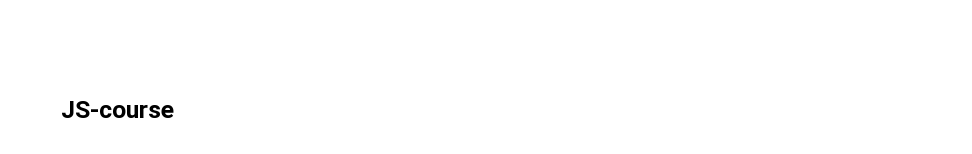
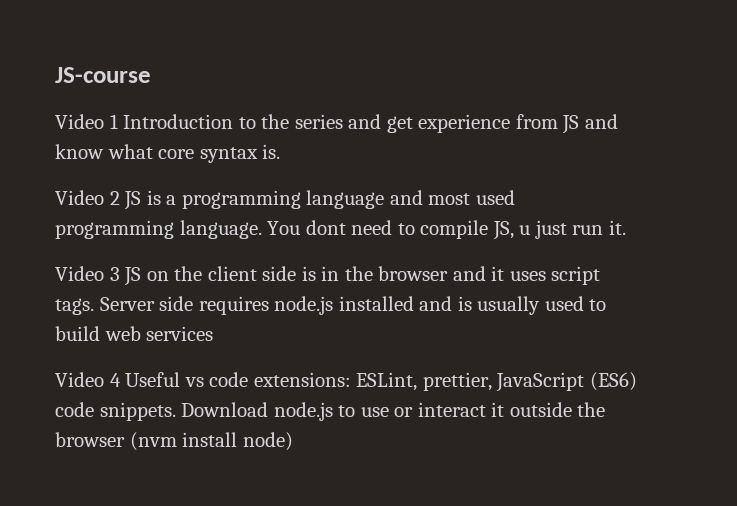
(174, 109) none -> [55,114,618,134] [55,144,281,163] [55,190,515,210] [55,220,626,240] [55,266,601,286] [55,296,607,315] [55,326,214,341] [55,372,637,392] [55,402,606,421] [55,432,293,451] // Video 1 Introduction to the series and get experience from JS and know what core syntax is. // Video 2 JS is a programming language and most used programming language. You dont need to compile JS, u just run it. // Video 3 JS on the client side is in the browser and it uses script tags. Server side requires node.js installed and is usually used to build web services // Video 4 Useful vs code extensions: ESLint, prettier, JavaScript (ES6) code snippets. Download node.js to use or interact it outside the browser (nvm install node)

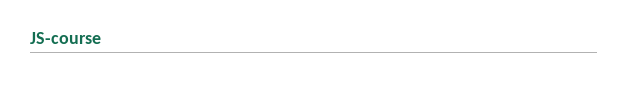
[55,114,618,134] [55,144,281,163] [55,190,515,210] [55,220,626,240] [55,266,601,286] [55,296,607,315] [55,326,214,341] [55,372,637,392] [55,402,606,421] [55,432,293,451] // Video 1 Introduction to the series and get experience from JS and know what core syntax is. // Video 2 JS is a programming language and most used programming language. You dont need to compile JS, u just run it. // Video 3 JS on the client side is in the browser and it uses script tags. Server side requires node.js installed and is usually used to build web services // Video 4 Useful vs code extensions: ESLint, prettier, JavaScript (ES6) code snippets. Download node.js to use or interact it outside the browser (nvm install node) -> (101, 38) none

